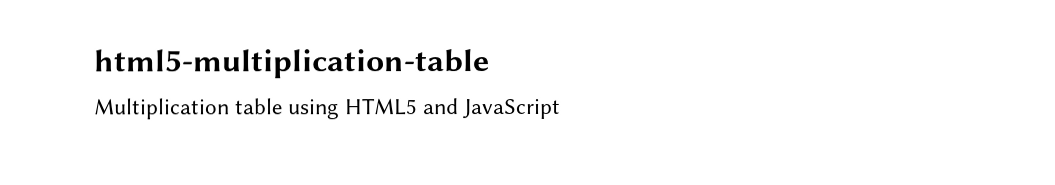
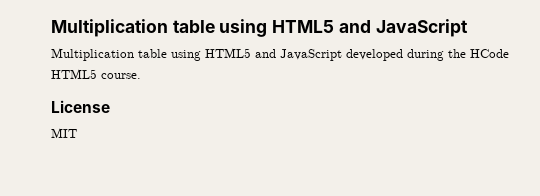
[93,49,490,79] [94,98,562,120] html5-multiplication-table // Multiplication table using HTML5 and JavaScript -> [51,19,468,37] [51,48,509,61] [51,69,141,79] [51,100,110,113] [51,128,77,138] Multiplication table using HTML5 and JavaScript // Multiplication table using HTML5 and JavaScript developed during the HCode HTML5 course. // License // MIT

